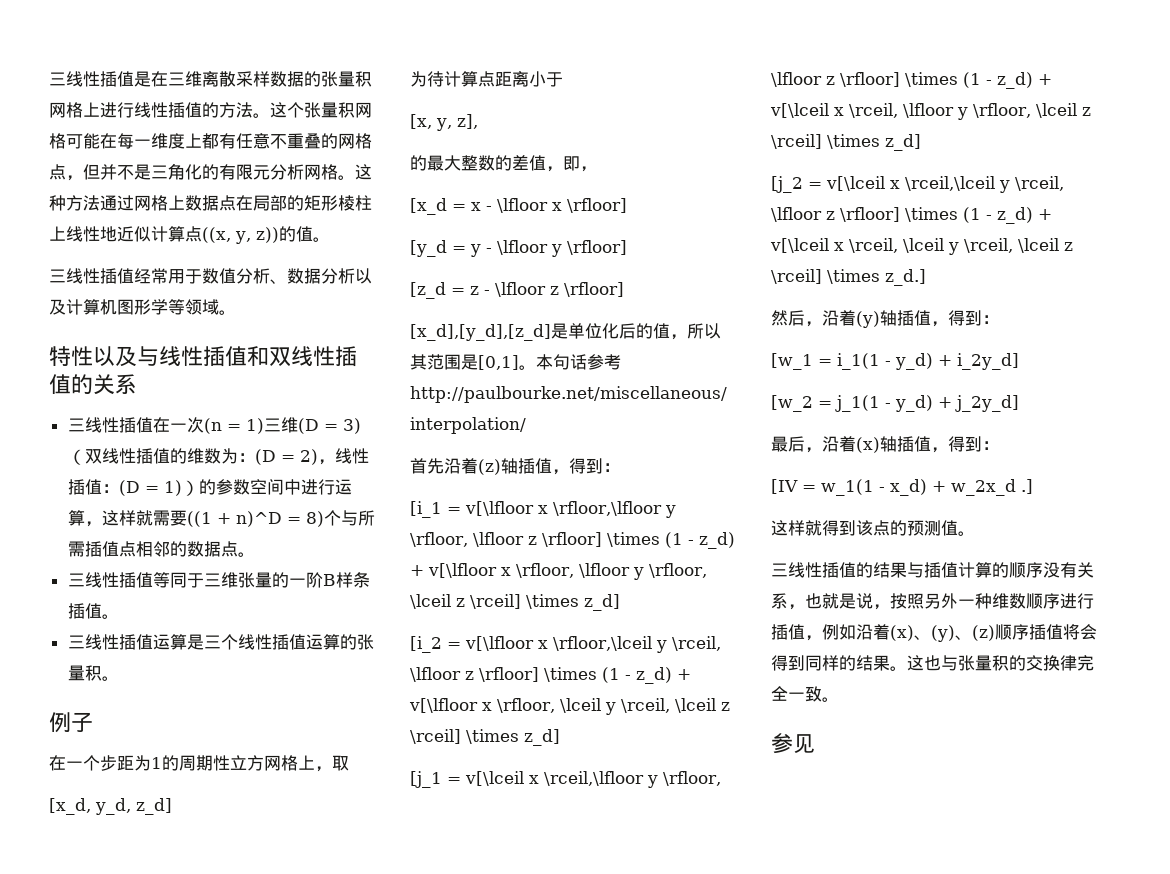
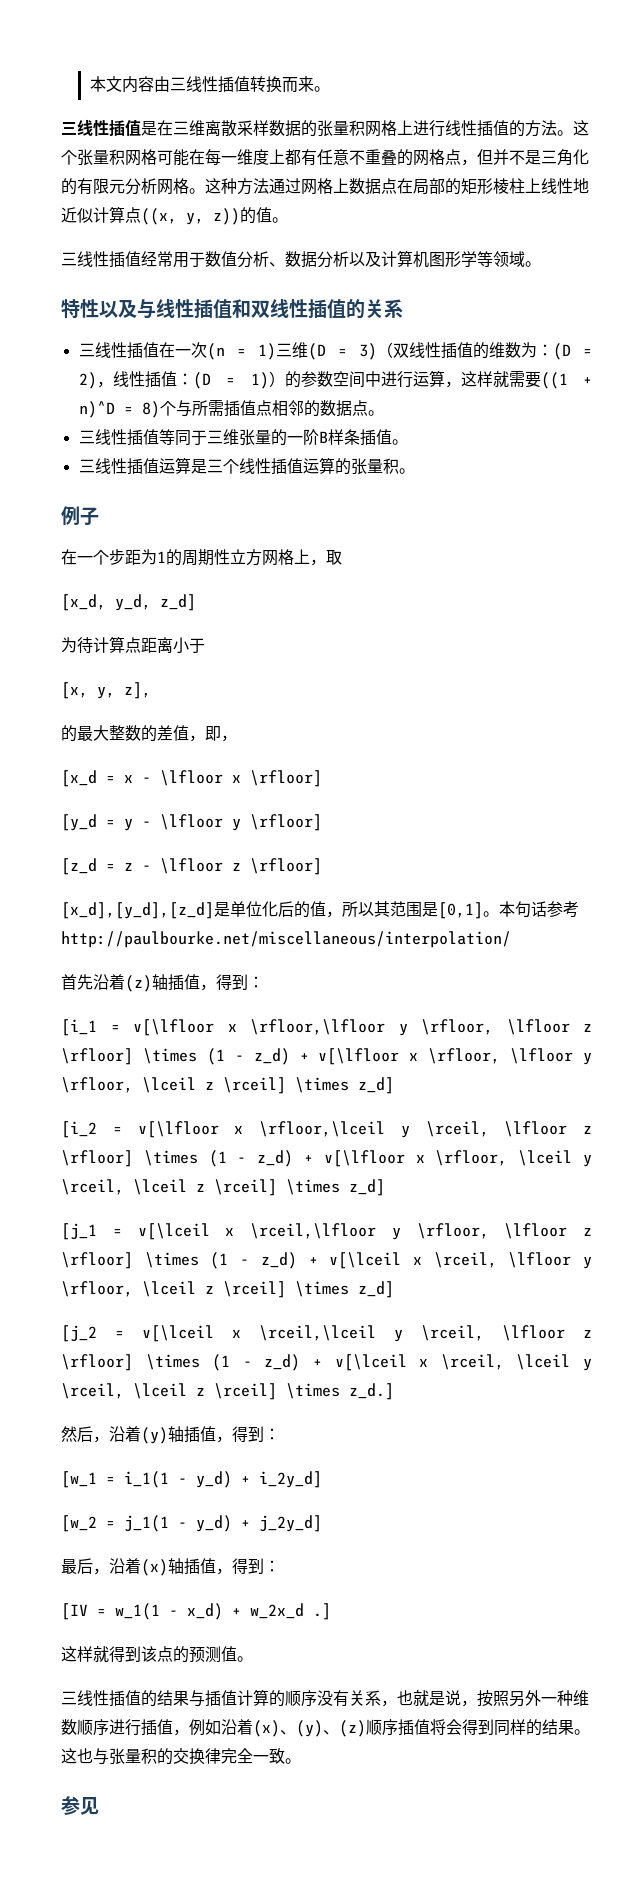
(49, 79) none -> [89,76,330,93] 本文内容由三线性插值转换而来。 //

